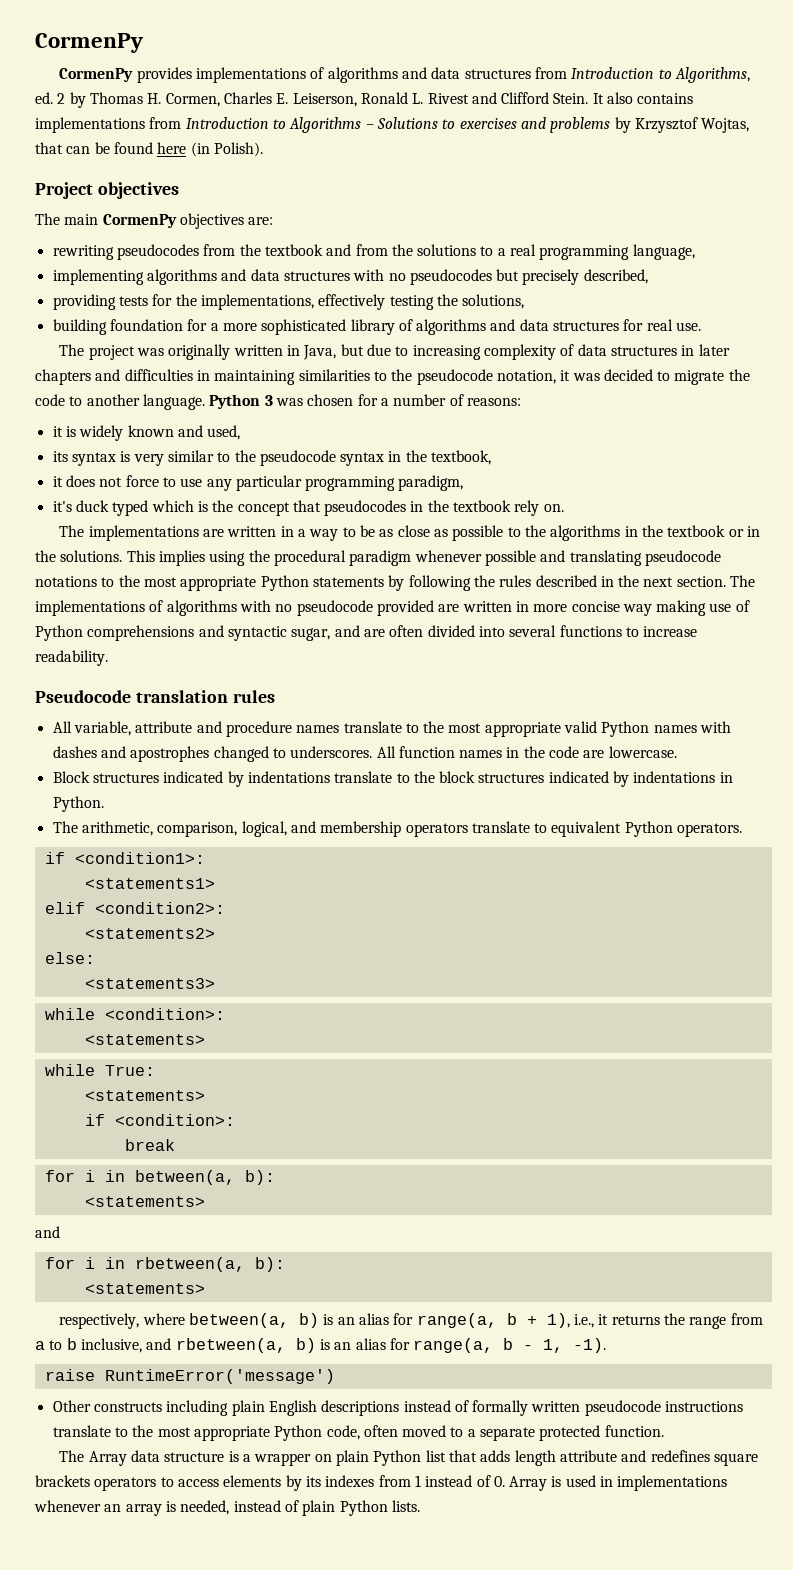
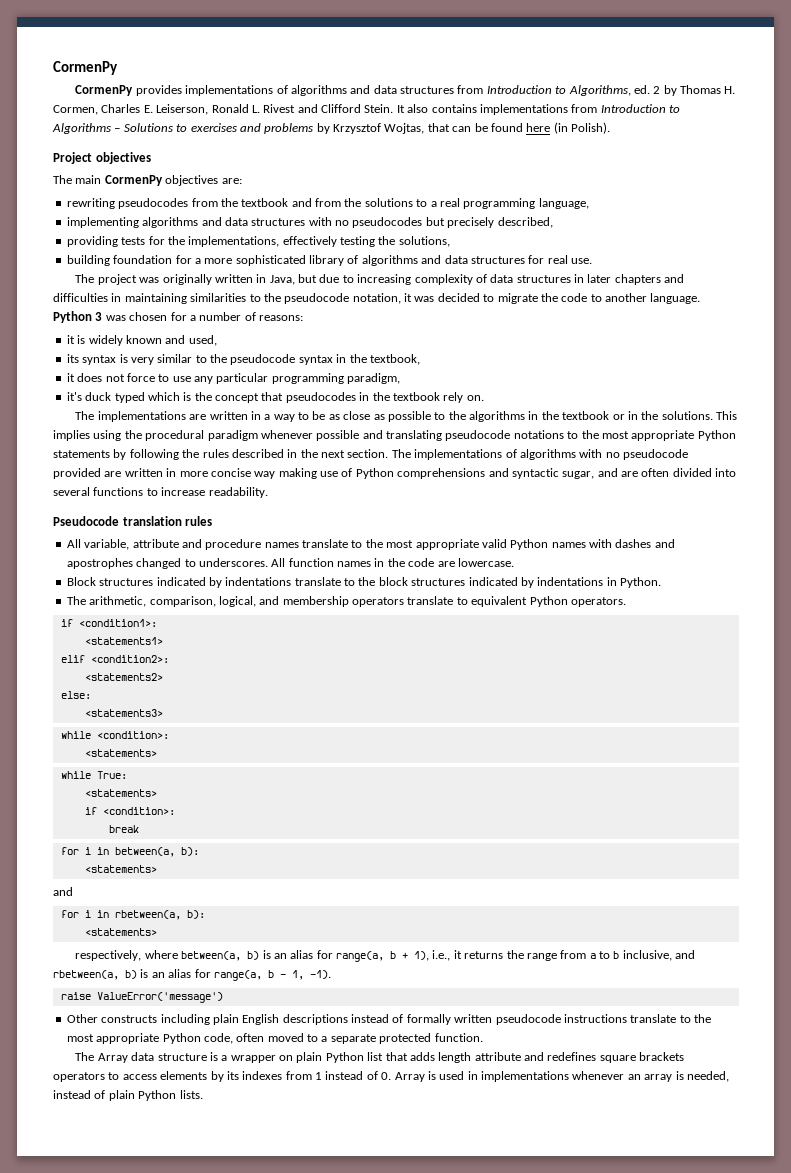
[104,1369,335,1384] RuntimeError('message') -> [96,992,223,1003] ValueError('message')

